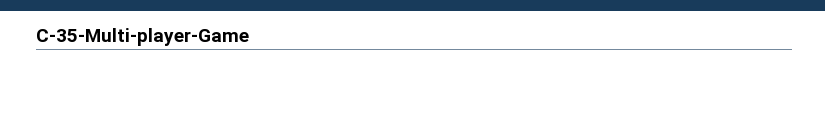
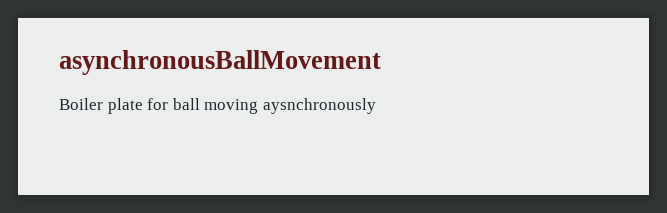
[36,28,249,46] C-35-Multi-player-Game -> [59,50,381,75] [59,98,376,114] asynchronousBallMovement // Boiler plate for ball moving aysnchronously

